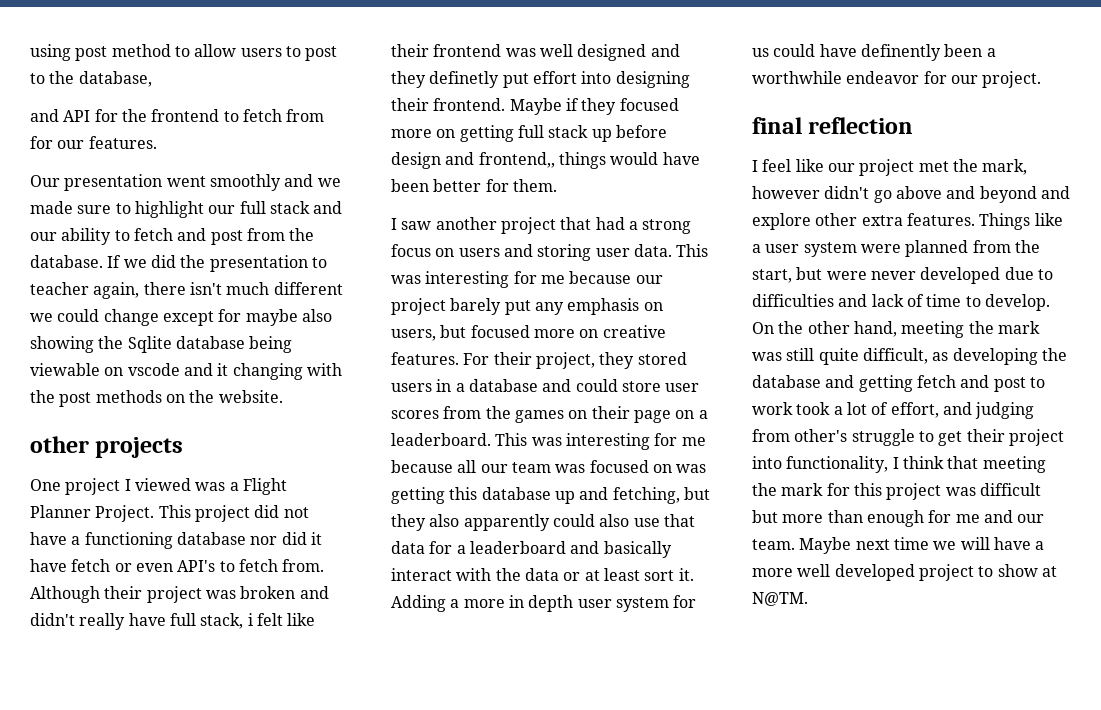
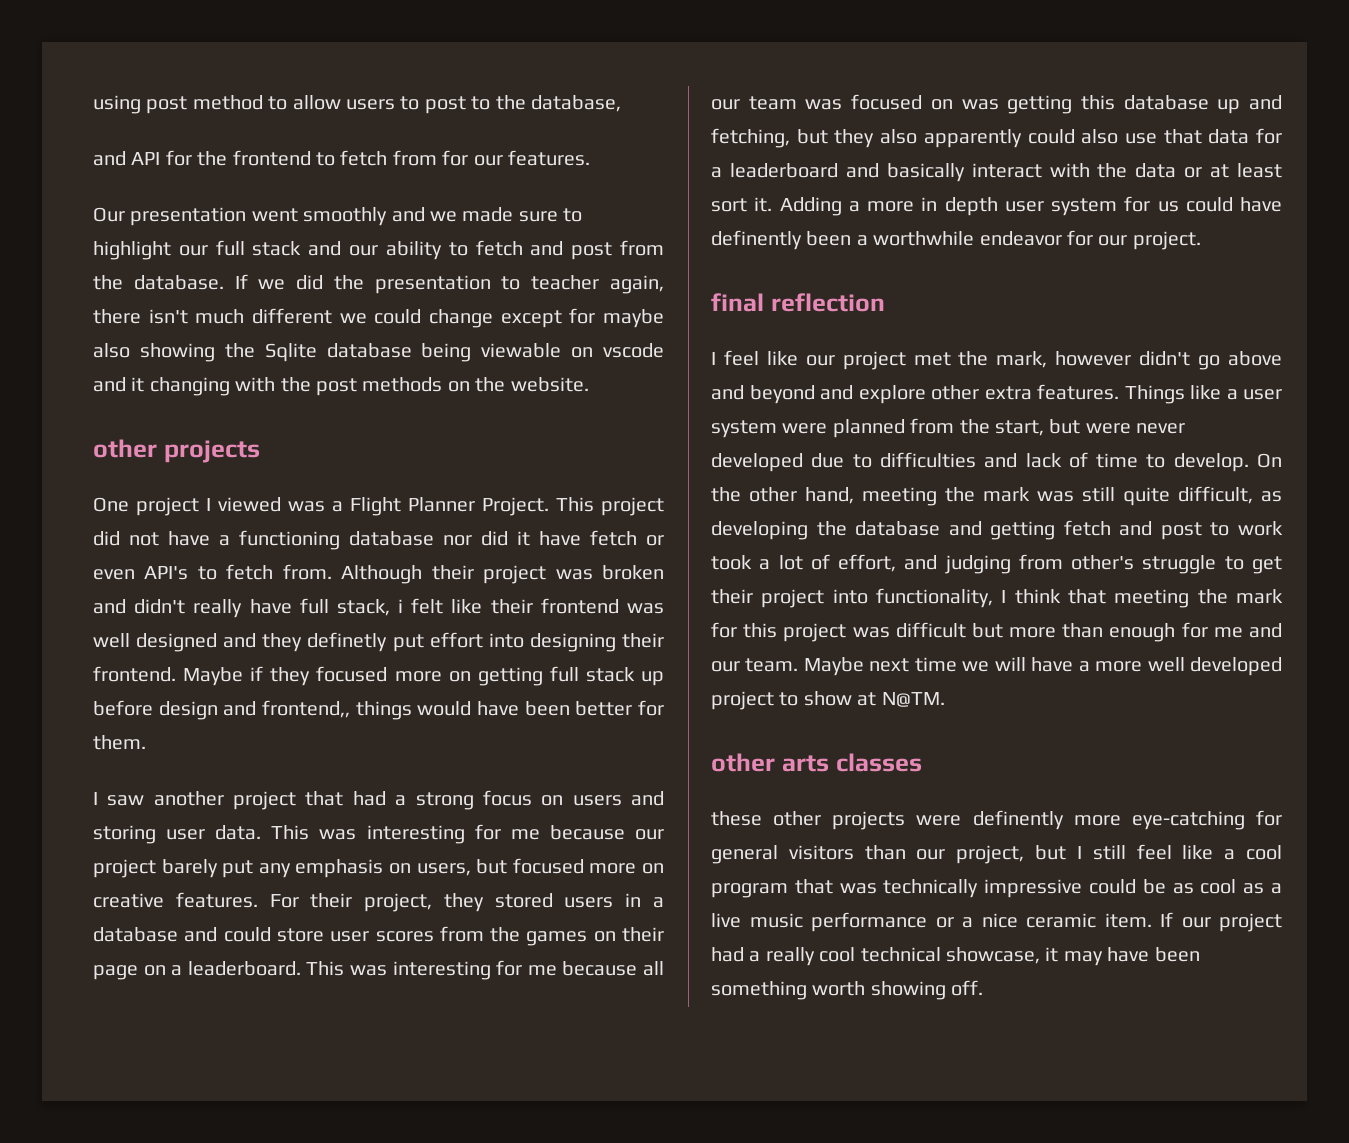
(808, 599) none -> [711,753,922,772] [711,810,1282,830] [711,844,1282,864] [711,879,1282,898] [711,912,1282,932] [711,947,1200,966] [711,980,984,1000] // other arts classes // these other projects were definently more eye-catching for general visitors than our project, but I still feel like a cool program that was technically impressive could be as cool as a live music performance or a nice ceramic item. If our project had a really cool technical showcase, it may have been something worth showing off.

